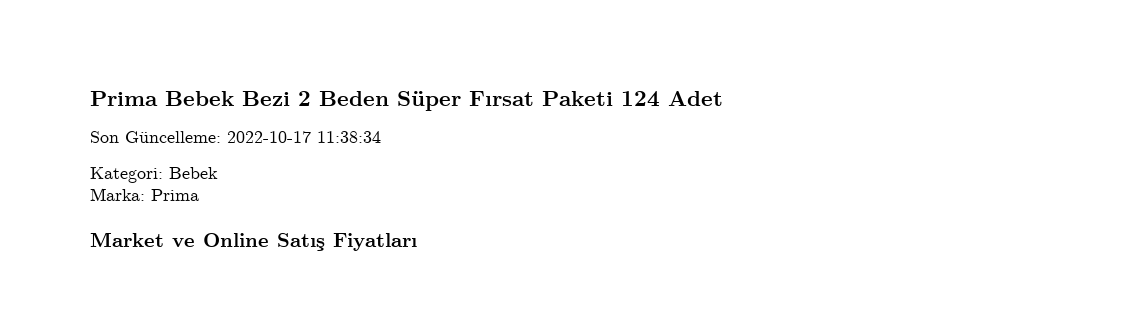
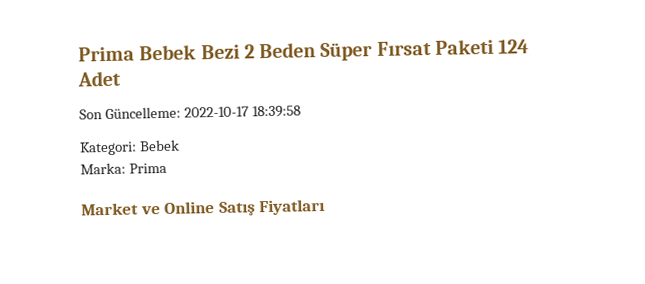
[317,131,381,143] 11:38:34 -> [251,105,301,118] 18:39:58

